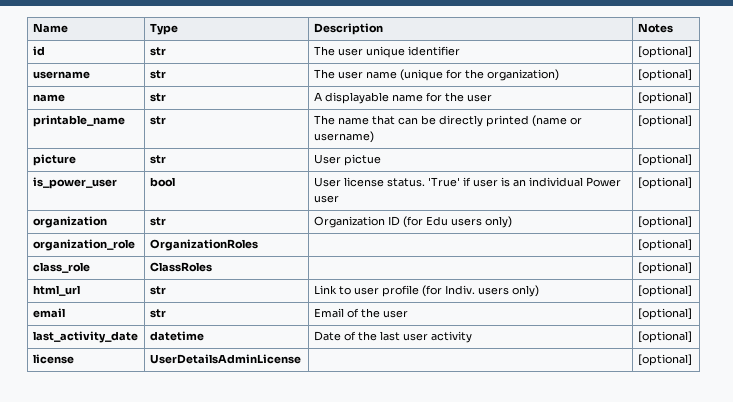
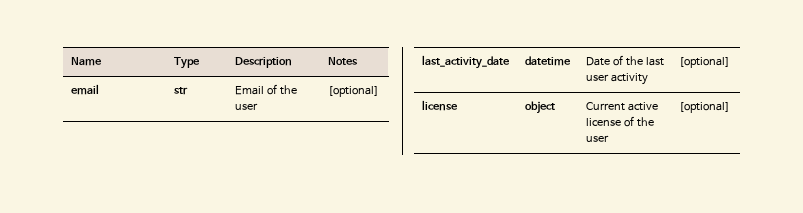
[32,46,45,56] [149,47,166,56] [313,46,460,58] [637,46,692,58] [32,71,90,79] [149,70,166,79] [313,69,559,81] [637,69,692,81] [32,94,65,102] [149,93,166,102] [313,92,492,104] [637,92,692,104] [32,115,125,127] [149,116,166,125] [313,115,582,127] [313,131,374,143] [637,115,692,127] [32,154,76,166] [149,155,166,164] [313,154,381,166] [637,154,692,166] [32,177,117,189] [149,177,175,187] [313,177,621,187] [313,195,339,203] [637,177,692,189] [32,216,107,228] [149,217,166,226] [313,216,512,228] [637,216,692,228] [32,239,135,251] [149,239,258,251] [637,239,692,251] [32,262,90,273] [149,262,212,272] [637,262,692,274] [32,285,80,296] [149,286,166,295] [313,285,539,297] [637,285,692,297] // id | str | The user unique identifier | [optional] // username | str | The user name (unique for the organization) | [optional] // name | str | A displayable name for the user | [optional] // printable_name | str | The name that can be directly printed (name or username) | [optional] // picture | str | User pictue | [optional] // is_power_user | bool | User license status. 'True' if user is an individual Power user | [optional] // organization | str | Organization ID (for Edu users only) | [optional] // organization_role | OrganizationRoles | | [optional] // class_role | ClassRoles | | [optional] // html_url | str | Link to user profile (for Indiv. users only) | [optional] -> (358, 61) none
[149,354,301,364] UserDetailsAdminLicense | -> [524,101,555,114] [585,102,658,111] [585,116,654,127] [585,135,609,142] object | Current active license of the user

